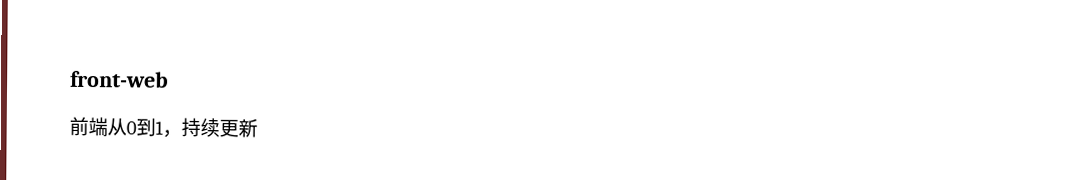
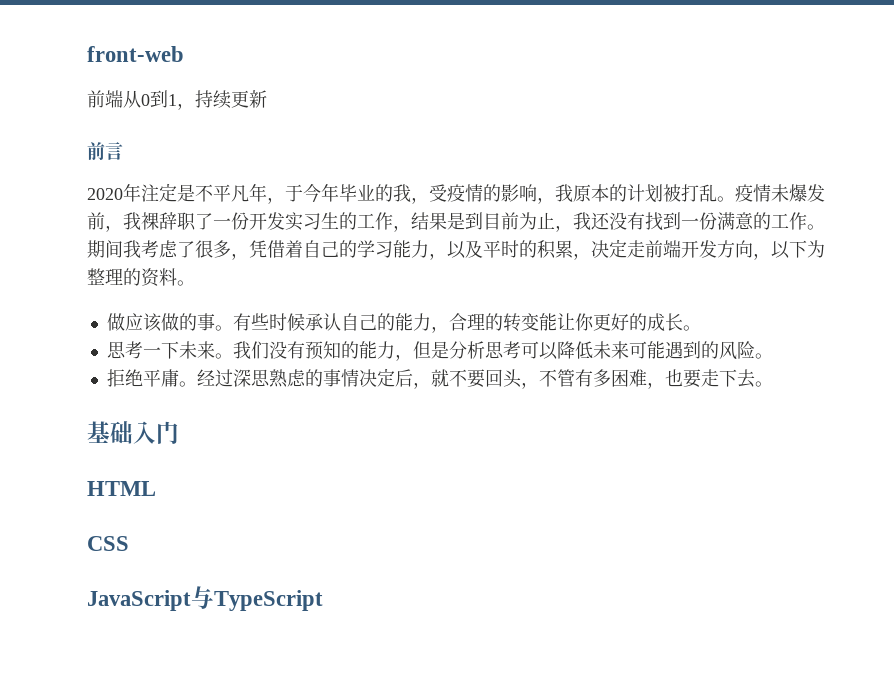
(258, 128) none -> [87,142,123,160] [87,183,825,204] [87,212,825,232] [87,239,825,260] [87,268,195,287] [106,313,701,333] [106,341,773,361] [106,368,773,389] [87,421,179,444] [87,481,156,496] [87,536,129,551] [87,586,323,611] // 前言 // 2020年注定是不平凡年，于今年毕业的我，受疫情的影响，我原本的计划被打乱。疫情未爆发前，我裸辞职了一份开发实习生的工作，结果是到目前为止，我还没有找到一份满意的工作。期间我考虑了很多，凭借着自己的学习能力，以及平时的积累，决定走前端开发方向，以下为整理的资料。 // 做应该做的事。有些时候承认自己的能力，合理的转变能让你更好的成长。 // 思考一下未来。我们没有预知的能力，但是分析思考可以降低未来可能遇到的风险。 // 拒绝平庸。经过深思熟虑的事情决定后，就不要回头，不管有多困难，也要走下去。 // 基础入门 // HTML // CSS // JavaScript与TypeScript

